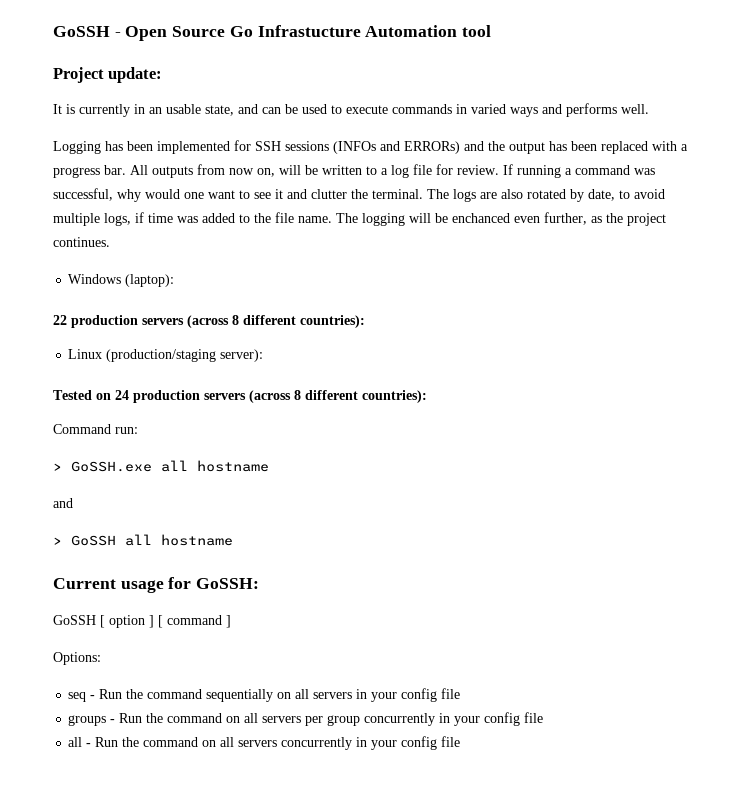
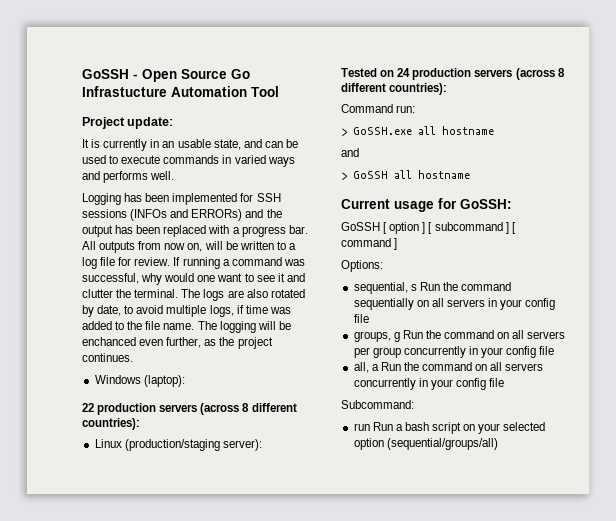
[462,25,492,37] tool -> [251,86,279,97] Tool
(163, 621) none -> [434,222,516,234] subcommand ] [
[68,692,96,702] seq - -> [353,282,417,294] sequential, s
[68,715,116,726] groups - -> [353,331,400,342] groups, g
[68,737,92,747] all - -> [353,362,379,373] all, a
(461, 741) none -> [341,400,414,409] [353,422,546,434] [353,438,498,450] // Subcommand: // run Run a bash script on your selected option (sequential/groups/all)

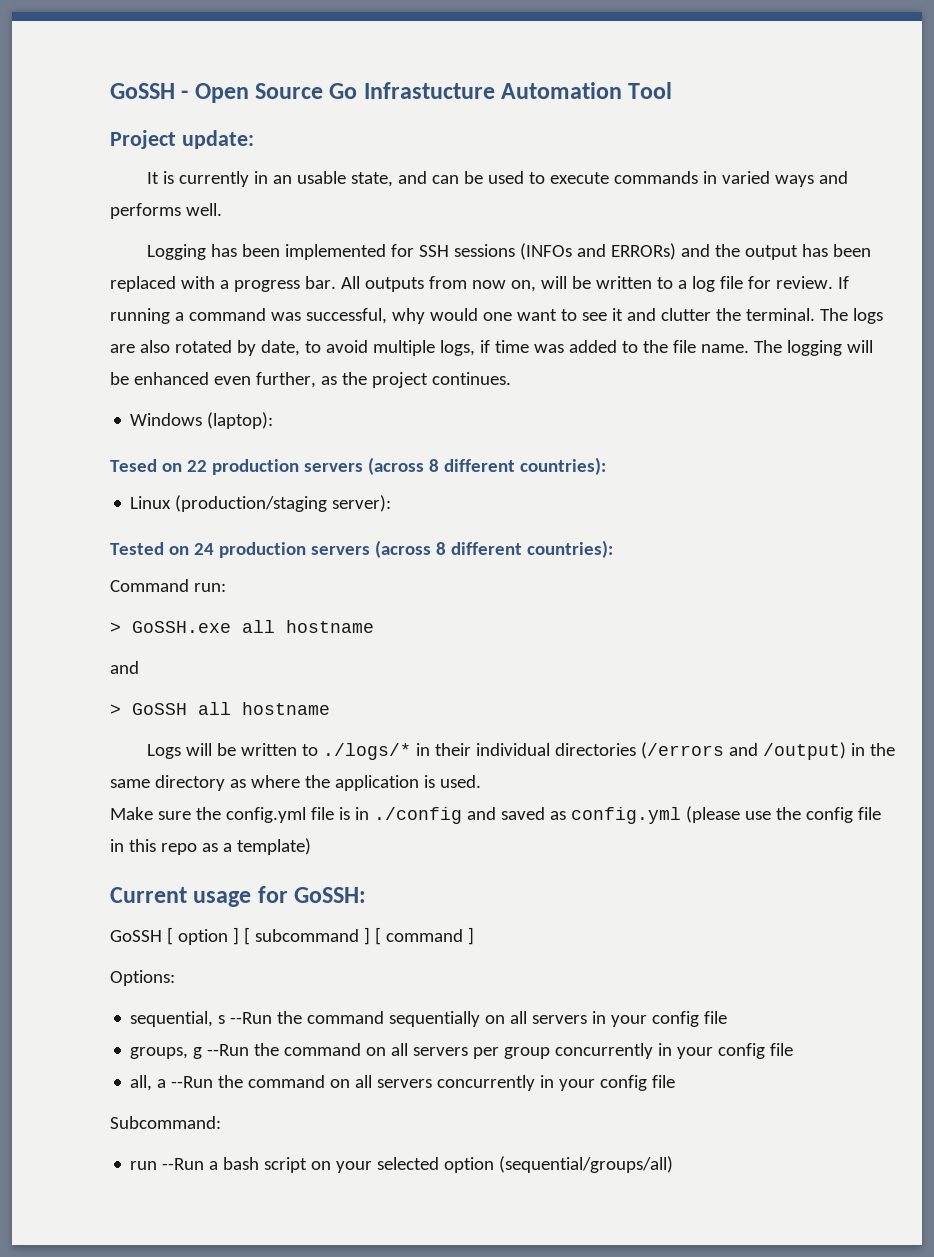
[82,337,136,346] enchanced -> [133,372,209,385] enhanced
(185, 381) none -> [110,459,182,472] Tesed on
(470, 174) none -> [146,742,895,760] [110,775,481,791] [110,806,881,824] [110,838,311,855] // Logs will be written to ./logs/* in their individual directories (/errors and /output) in the same directory as where the application is used. // Make sure the config.yml file is in ./config and saved as config.yml (please use the config file in this repo as a template)
[419,282,440,291] Run -> [230,1012,273,1024] --Run
[402,330,423,339] Run -> [207,1044,250,1056] --Run
[380,362,401,371] Run -> [171,1076,214,1088] --Run
[372,422,393,431] Run -> [162,1158,205,1170] --Run

